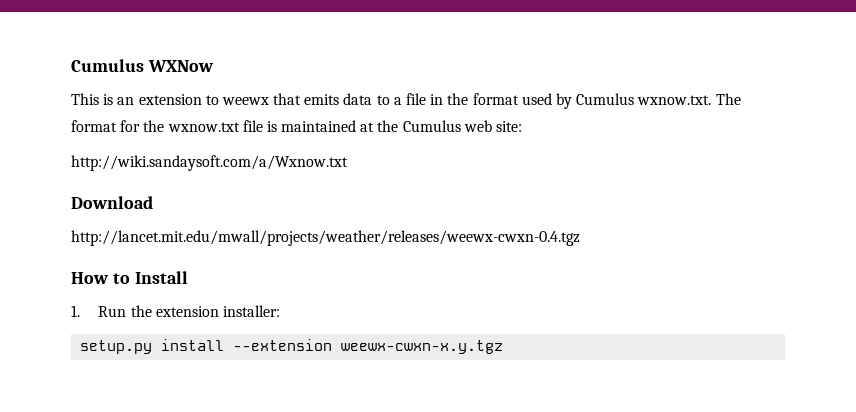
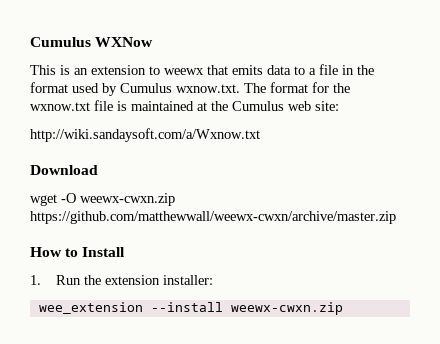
[71,230,580,246] http://lancet.mit.edu/mwall/projects/weather/releases/weewx-cwxn-0.4.tgz -> [30,193,175,206] [30,211,396,224] wget -O weewx-cwxn.zip https://github.com/matthewwall/weewx-cwxn/archive/master.zip
[80,339,504,354] setup.py install --extension weewx-cwxn-x.y.tgz -> [38,302,343,315] wee_extension --install weewx-cwxn.zip

